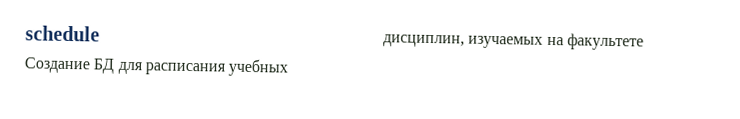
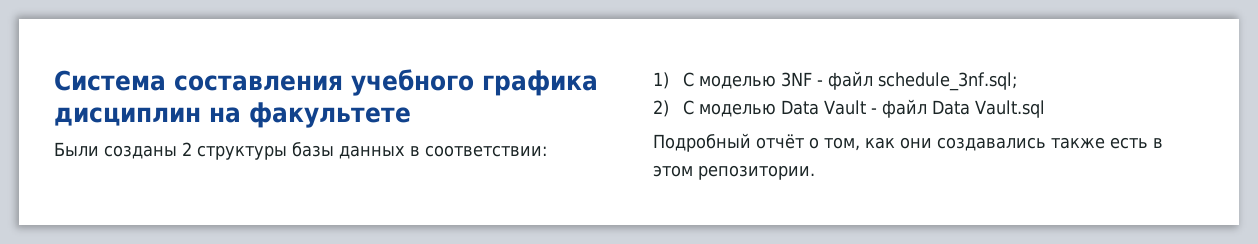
[25,25,100,42] [24,57,289,77] [383,33,644,51] schedule // Создание БД для расписания учебных дисциплин, изучаемых на факультете -> [54,69,598,96] [54,102,411,128] [54,142,547,160] [653,71,1017,91] [653,99,1045,118] [653,133,1163,152] [653,165,815,180] Система составления учебного графика дисциплин на факультете // Были созданы 2 структуры базы данных в соответствии: // 1) C моделью 3NF - файл schedule_3nf.sql; // 2) C моделью Data Vault - файл Data Vault.sql // Подробный отчёт о том, как они создавались также есть в этом репозитории.

